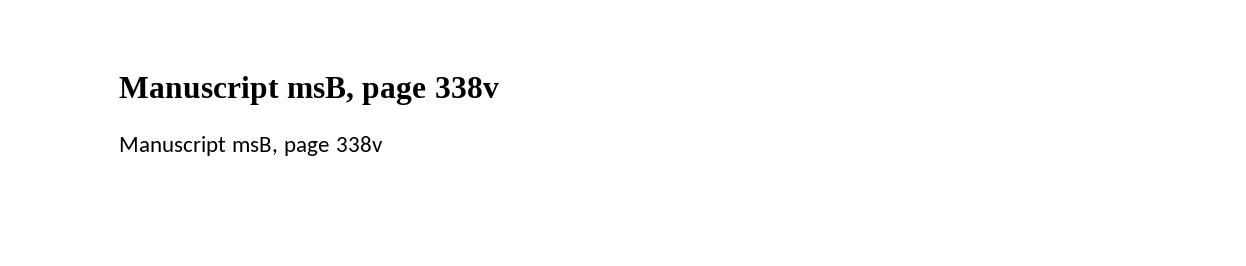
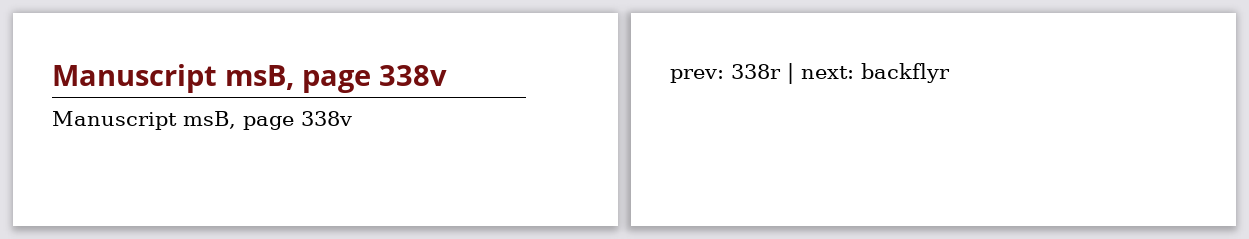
(383, 144) none -> [670,63,950,84] // prev: 338r | next: backflyr

